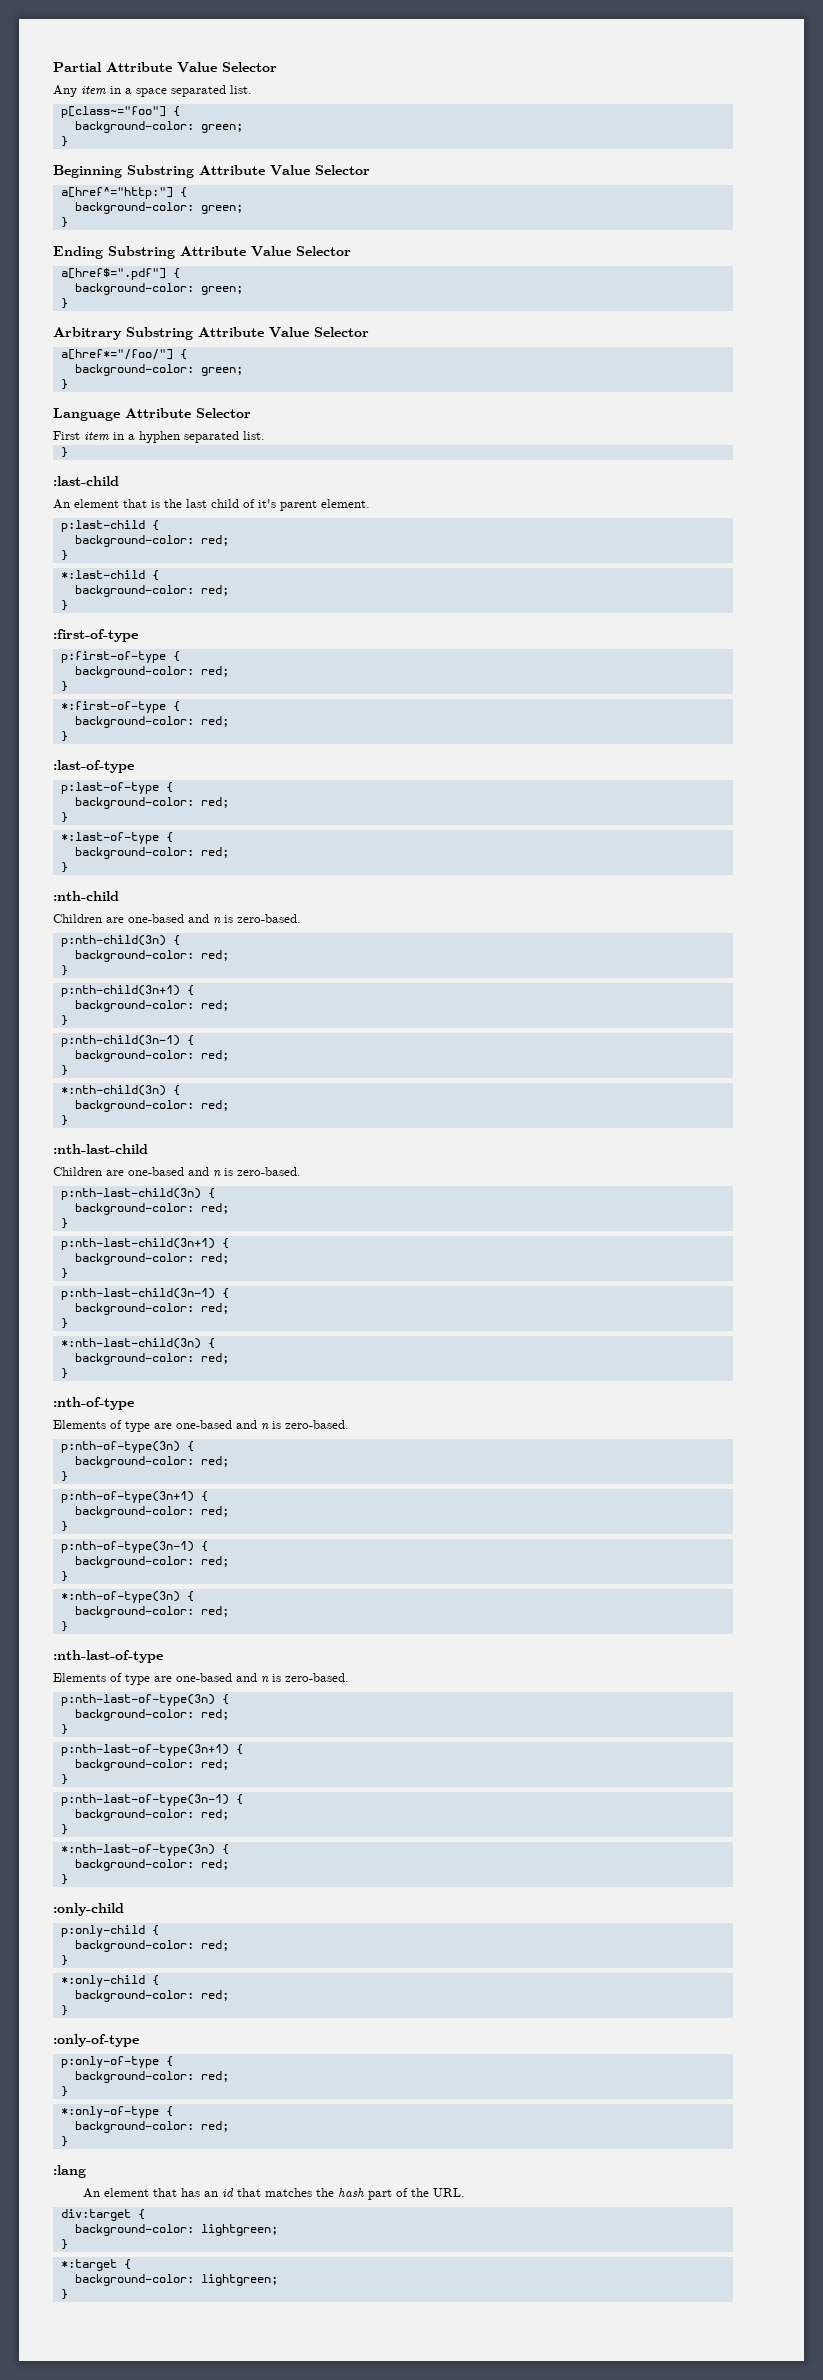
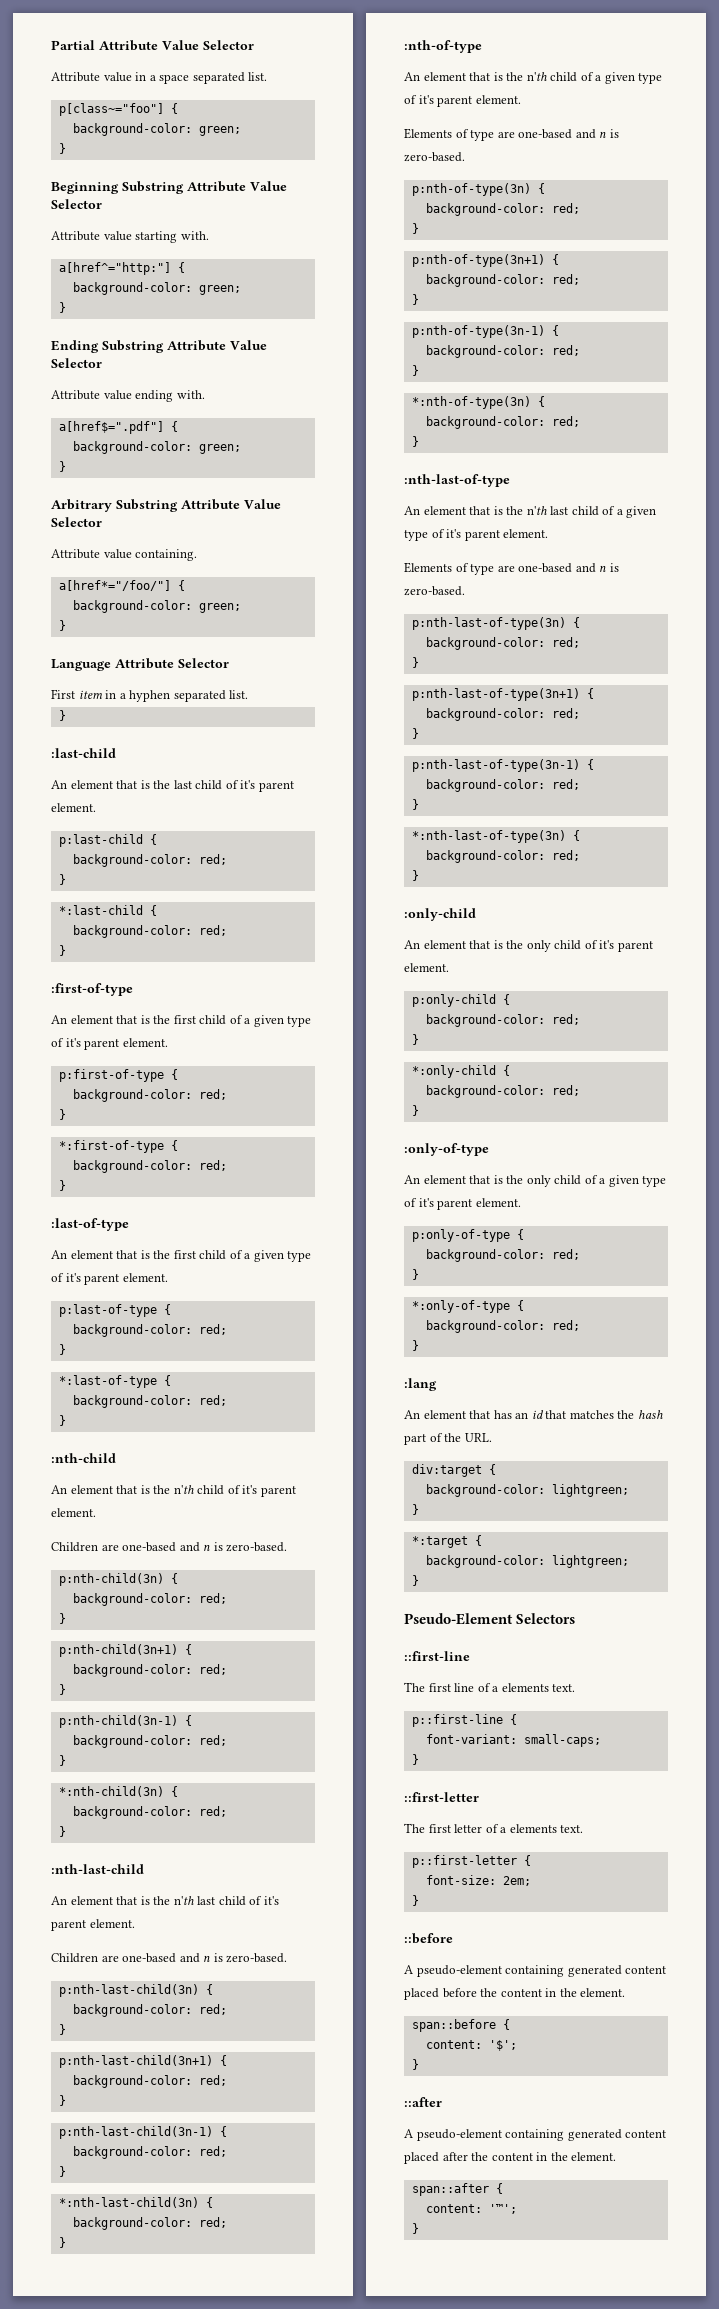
[53,85,106,97] Any item -> [51,72,132,82] Attribute value
(370, 170) none -> [51,231,209,243] // Attribute value starting with.
(351, 251) none -> [51,390,205,402] // Attribute value ending with.
(369, 332) none -> [51,549,198,561] // Attribute value containing.
(138, 635) none -> [51,1015,312,1027] [51,1038,168,1050] // An element that is the first child of a given type of it's parent element.
(134, 766) none -> [51,1250,312,1262] [51,1273,168,1285] // An element that is the first child of a given type of it's parent element.
(119, 896) none -> [51,1485,296,1497] [51,1508,96,1517] // An element that is the n'th child of it's parent element.
(148, 1149) none -> [51,1896,279,1906] [51,1919,135,1931] // An element that is the n'th last child of it's parent element.
(134, 1403) none -> [404,72,663,84] [404,95,521,107] // An element that is the n'th child of a given type of it's parent element.
(163, 1656) none -> [404,506,657,518] [404,529,549,541] // An element that is the n'th last child of a given type of it's parent element.
(124, 1909) none -> [404,940,653,952] [404,963,449,972] // An element that is the only child of it's parent element.
(139, 2040) none -> [404,1175,667,1187] [404,1198,521,1210] // An element that is the only child of a given type of it's parent element.
(68, 2294) none -> [404,1613,576,1625] [404,1651,470,1661] [404,1682,576,1692] [411,1714,517,1727] [425,1734,601,1747] [411,1754,419,1765] [404,1792,479,1802] [404,1823,584,1833] [411,1855,531,1868] [425,1875,531,1886] [411,1895,419,1906] [404,1933,453,1944] [404,1965,667,1977] [404,1988,626,2000] [411,2019,510,2032] [425,2040,517,2051] [411,2059,419,2070] [404,2097,442,2107] [404,2129,667,2141] [404,2152,617,2164] [411,2183,503,2196] [425,2204,517,2214] [411,2223,419,2234] // Pseudo-Element Selectors // ::first-line // The first line of a elements text. // p::first-line { // font-variant: small-caps; // } // ::first-letter // The first letter of a elements text. // p::first-letter { // font-size: 2em; // } // ::before // A pseudo-element containing generated content placed before the content in the element. // span::before { // content: '$'; // } // ::after // A pseudo-element containing generated content placed after the content in the element. // span::after { // content: '™'; // }

